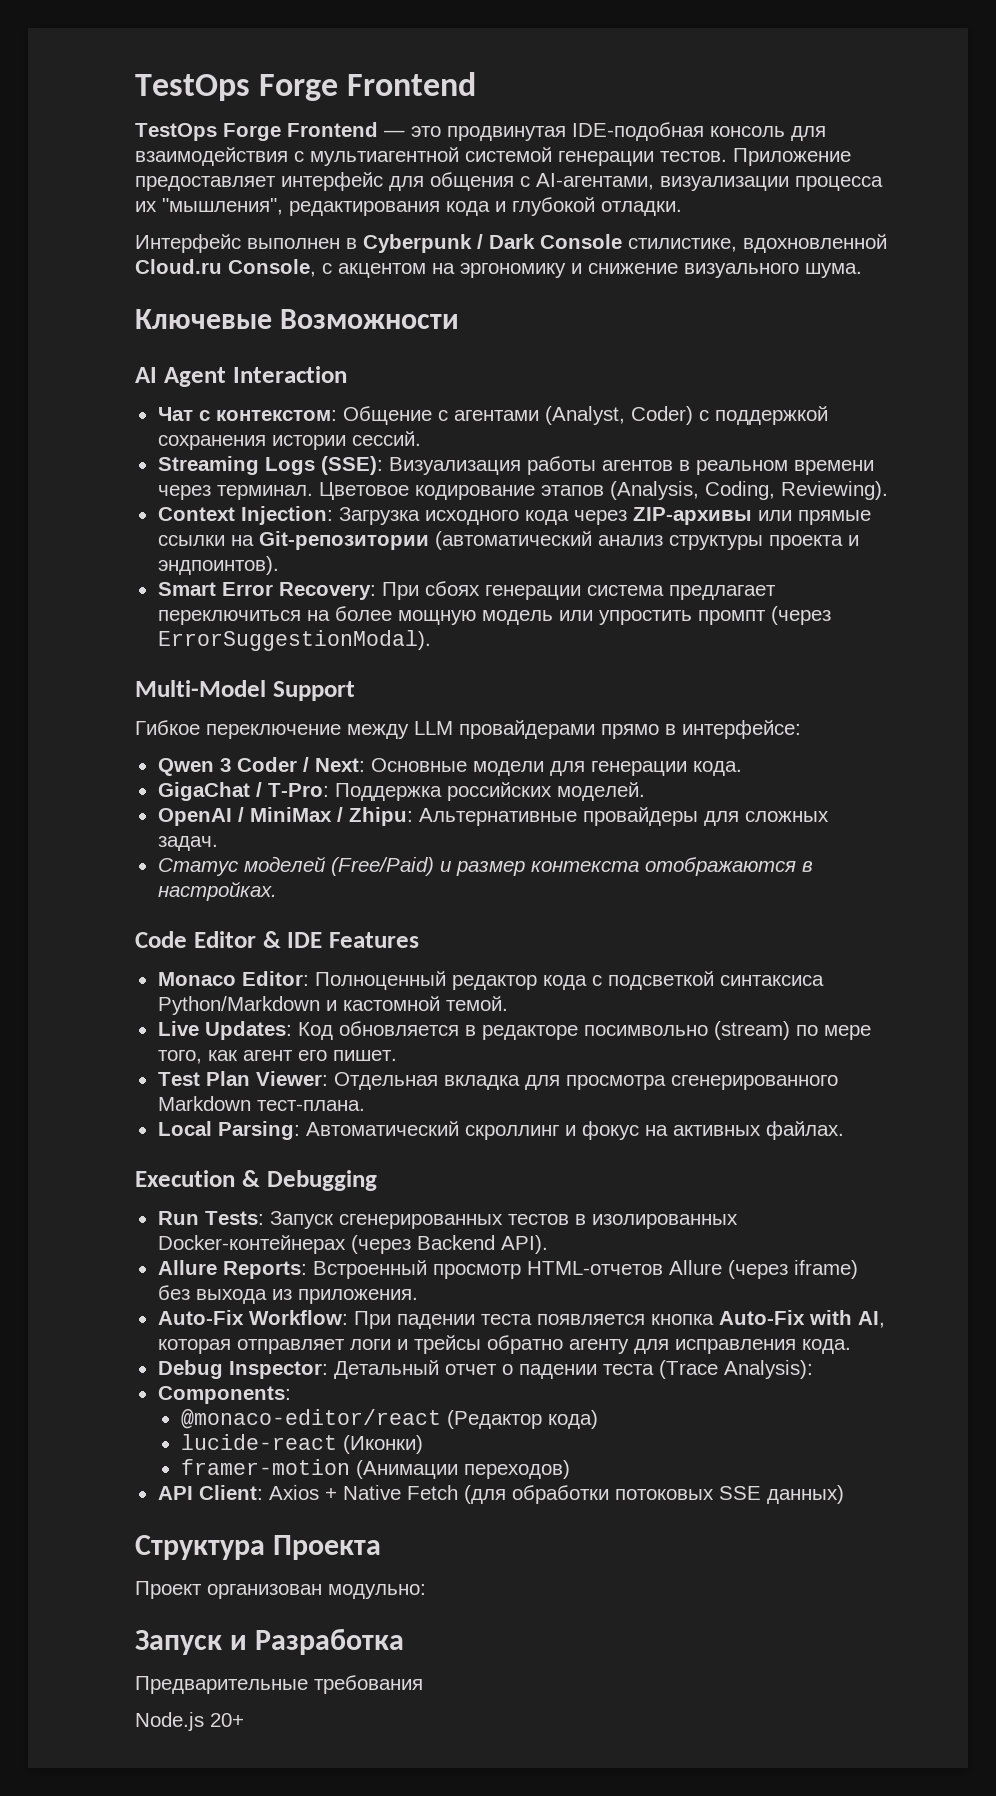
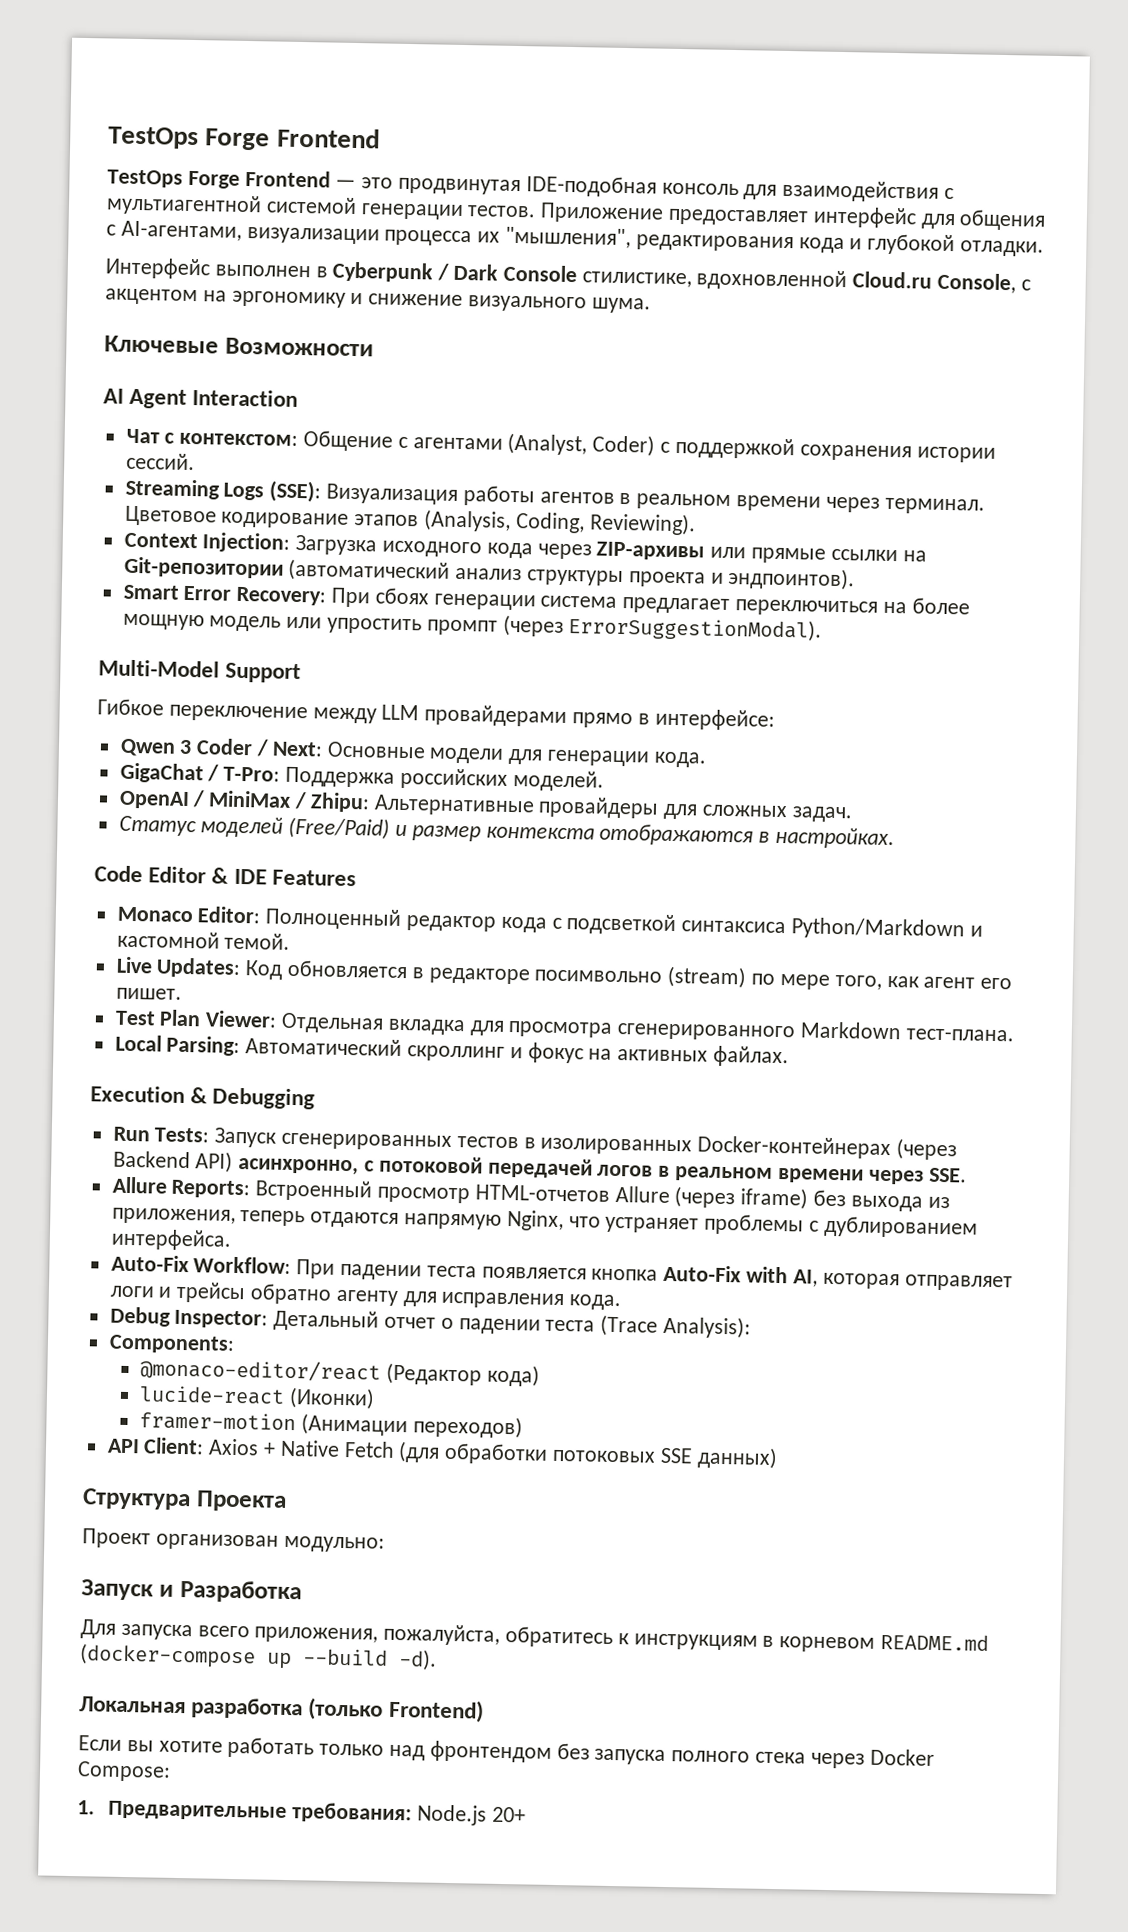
[500,1235,548,1254] API). -> [195,1151,967,1185] API) асинхронно, с потоковой передачей логов в реальном времени через SSE.
[297,1289,418,1304] приложения. -> [111,1207,978,1239] [110,1228,232,1251] приложения, теперь отдаются напрямую Nginx, что устраняет проблемы с дублированием интерфейса.
[135,1675,423,1694] Предварительные требования // -> [80,1619,990,1653] [79,1643,437,1671] [79,1696,484,1723] [78,1735,935,1769] [77,1761,171,1782] [77,1800,413,1824] Для запуска всего приложения, пожалуйста, обратитесь к инструкциям в корневом README.md (docker-compose up --build -d). // Локальная разработка (только Frontend) // Если вы хотите работать только над фронтендом без запуска полного стека через Docker Compose: // 1. Предварительные требования:

